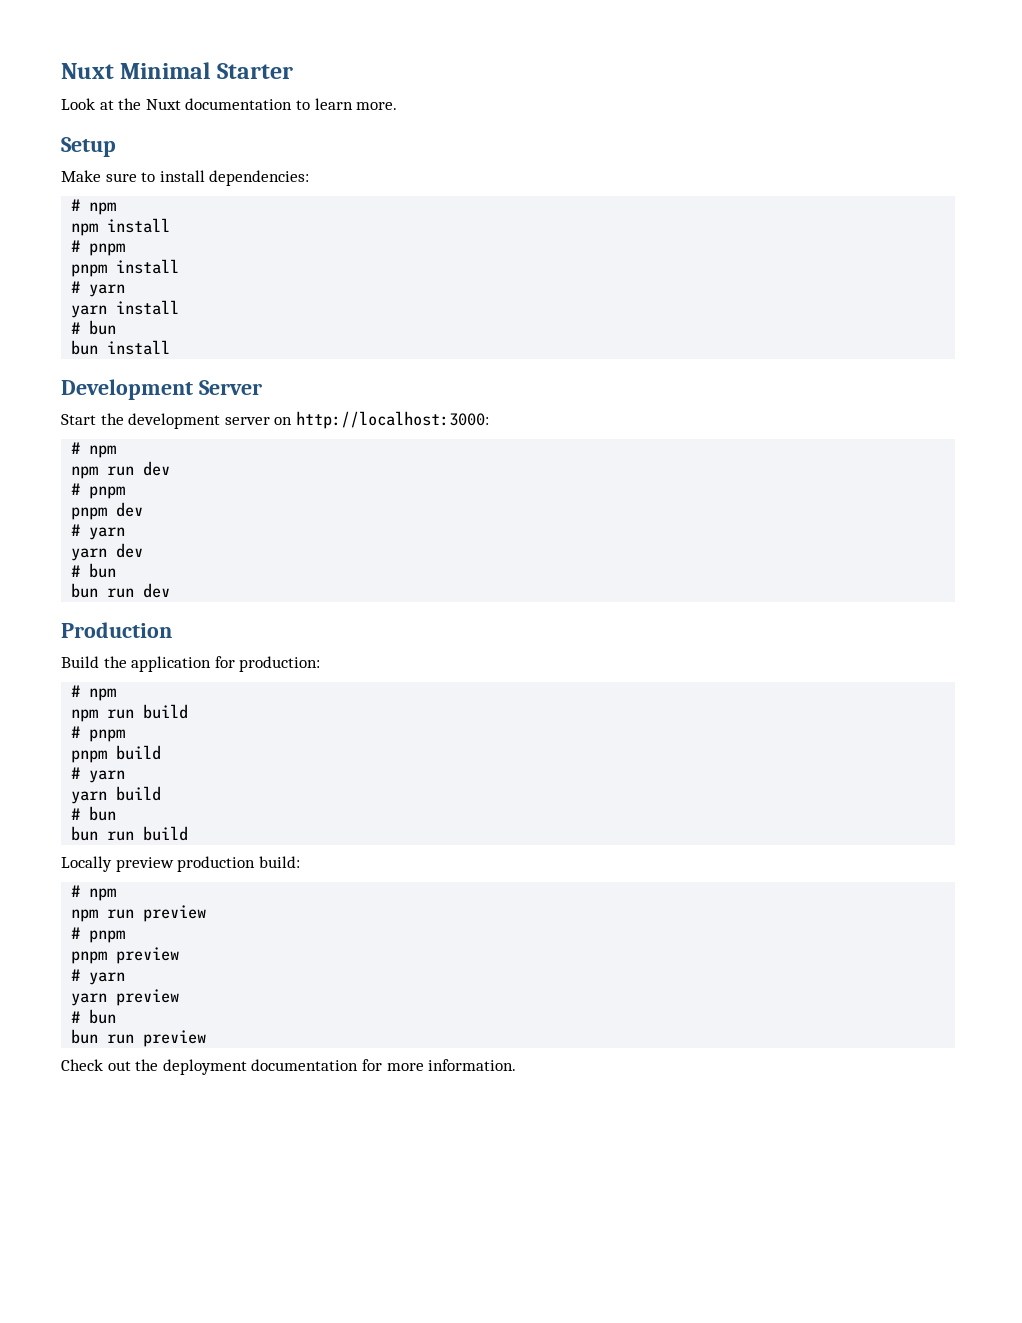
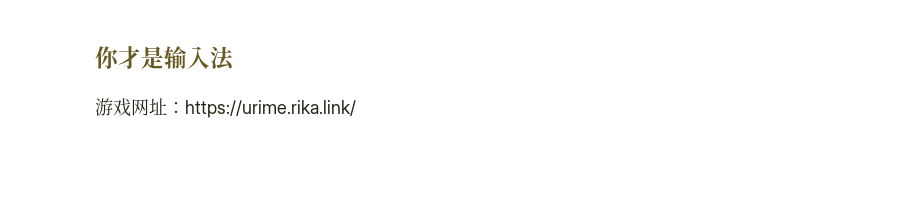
[61,62,293,79] [61,98,398,110] [61,137,116,157] [61,170,310,186] [71,199,117,215] [71,218,171,236] [71,240,126,256] [71,259,180,277] [71,281,126,297] [71,300,180,318] [71,320,117,335] [71,340,171,355] [61,379,262,400] [61,411,489,429] [71,442,117,458] [71,461,171,479] [71,483,126,499] [71,502,144,520] [71,524,126,540] [71,543,144,561] [71,563,117,578] [71,583,171,598] [61,622,172,638] [61,656,321,672] [71,685,117,701] [71,704,189,722] [71,726,126,742] [71,745,162,763] [71,767,126,783] [71,786,162,804] [71,806,117,821] [71,826,189,841] [61,856,300,872] [71,885,117,901] [71,905,207,922] [71,927,126,943] [71,947,180,964] [71,969,126,985] [71,989,180,1006] [71,1009,117,1024] [71,1029,207,1047] [61,1059,517,1075] Nuxt Minimal Starter // Look at the Nuxt documentation to learn more. // Setup // Make sure to install dependencies: // # npm // npm install // # pnpm // pnpm install // # yarn // yarn install // # bun // bun install // Development Server // Start the development server on http://localhost:3000: // # npm // npm run dev // # pnpm // pnpm dev // # yarn // yarn dev // # bun // bun run dev // Production // Build the application for production: // # npm // npm run build // # pnpm // pnpm build // # yarn // yarn build // # bun // bun run build // Locally preview production build: // # npm // npm run preview // # pnpm // pnpm preview // # yarn // yarn preview // # bun // bun run preview // Check out the deployment documentation for more information. -> [95,46,235,71] [95,98,356,118] 你才是输入法 // 游戏网址：https://urime.rika.link/

